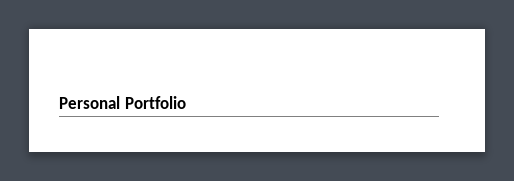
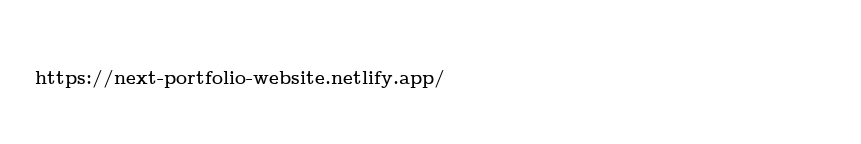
[59,96,186,109] Personal Portfolio -> [35,69,445,88] https://next-portfolio-website.netlify.app/

